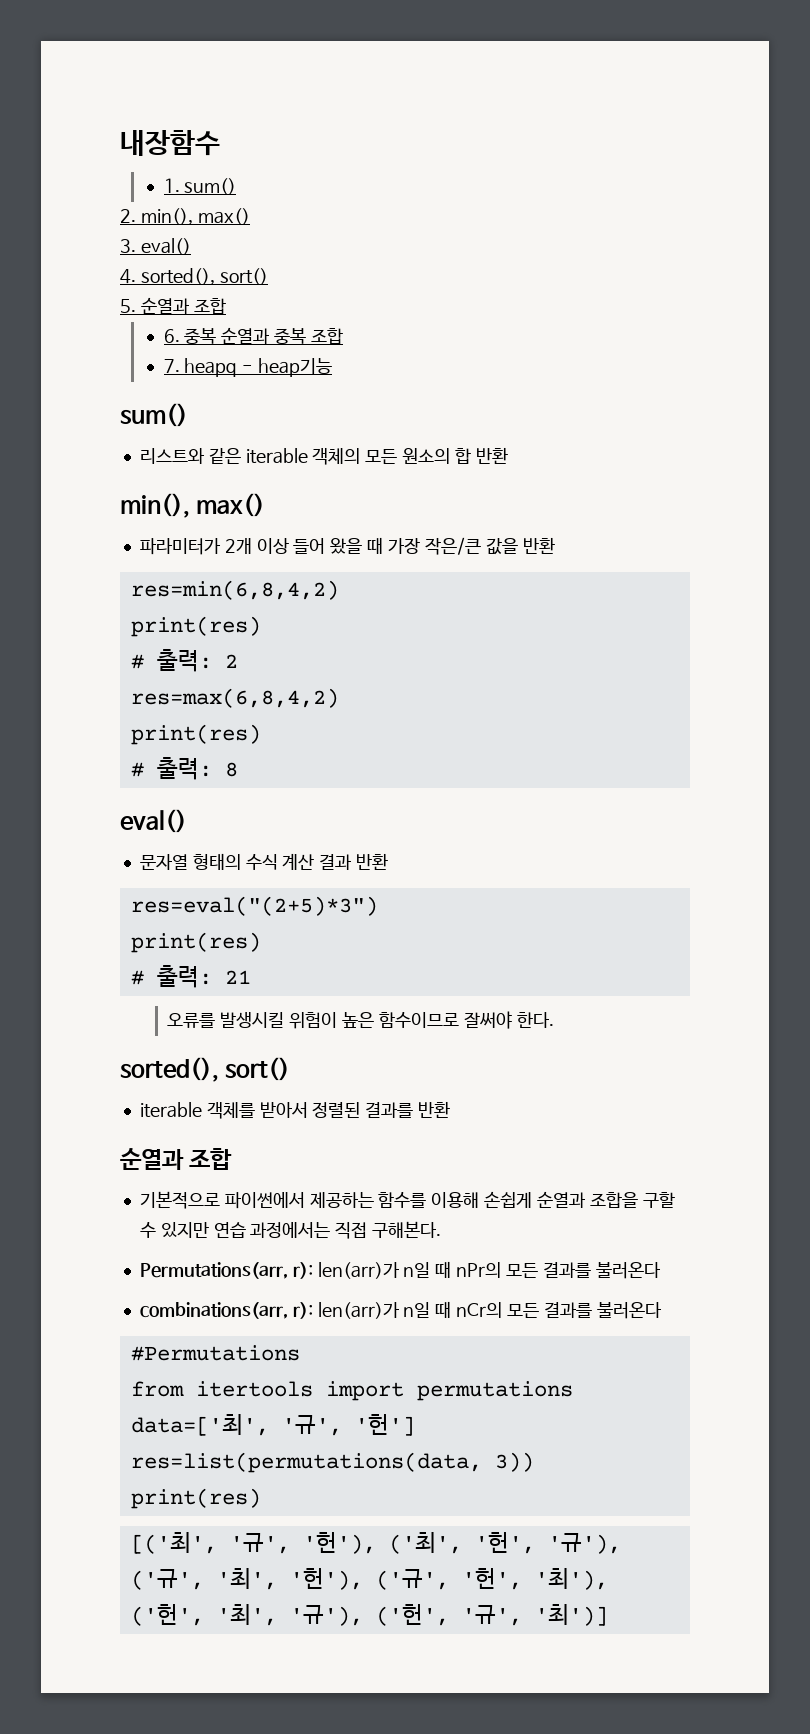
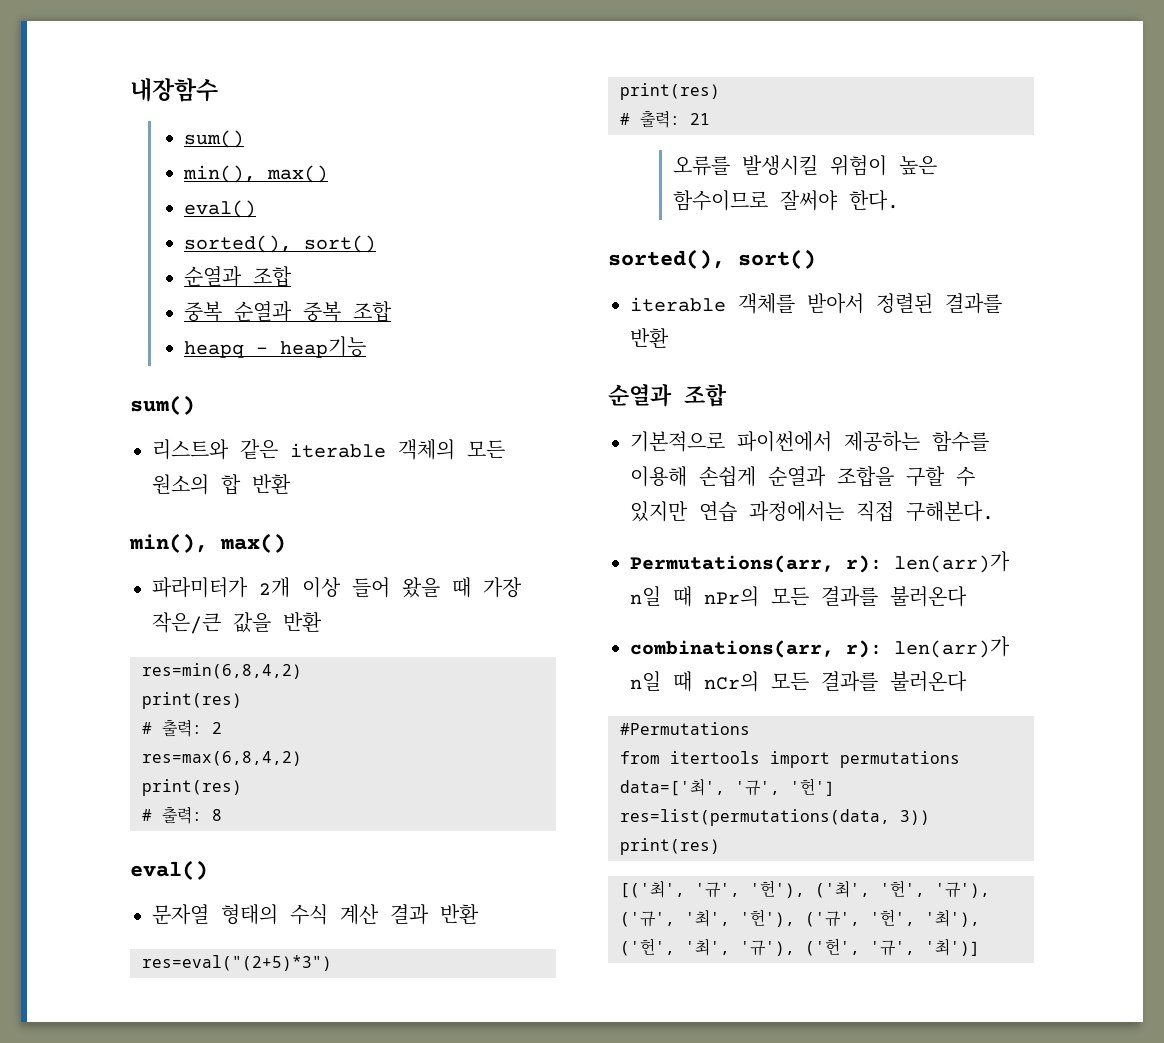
[163,178,237,195] [120,208,250,225] [120,238,191,255] [120,268,268,285] [120,297,226,314] [163,329,180,343] 1. sum() // 2. min(), max() // 3. eval() // 4. sorted(), sort() // 5. 순열과 조합 // 6. -> [184,130,245,148] [183,165,329,183] [184,200,257,218] [184,235,377,253] [184,266,293,287] sum() // min(), max() // eval() // sorted(), sort() // 순열과 조합 //
[163,359,180,373] 7. -> (393, 311) none

